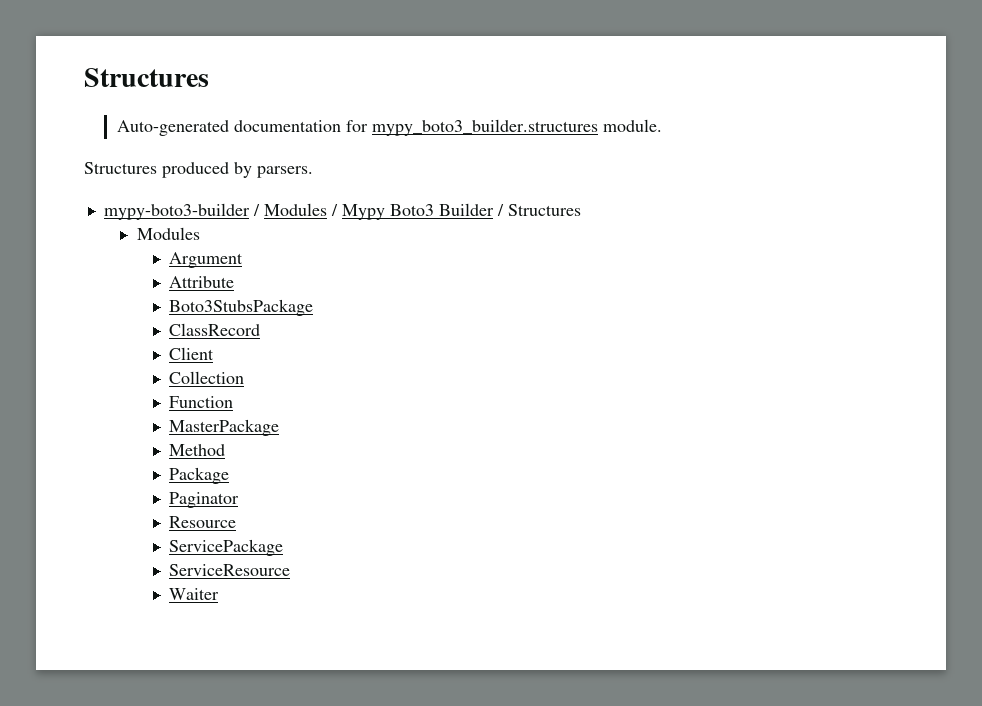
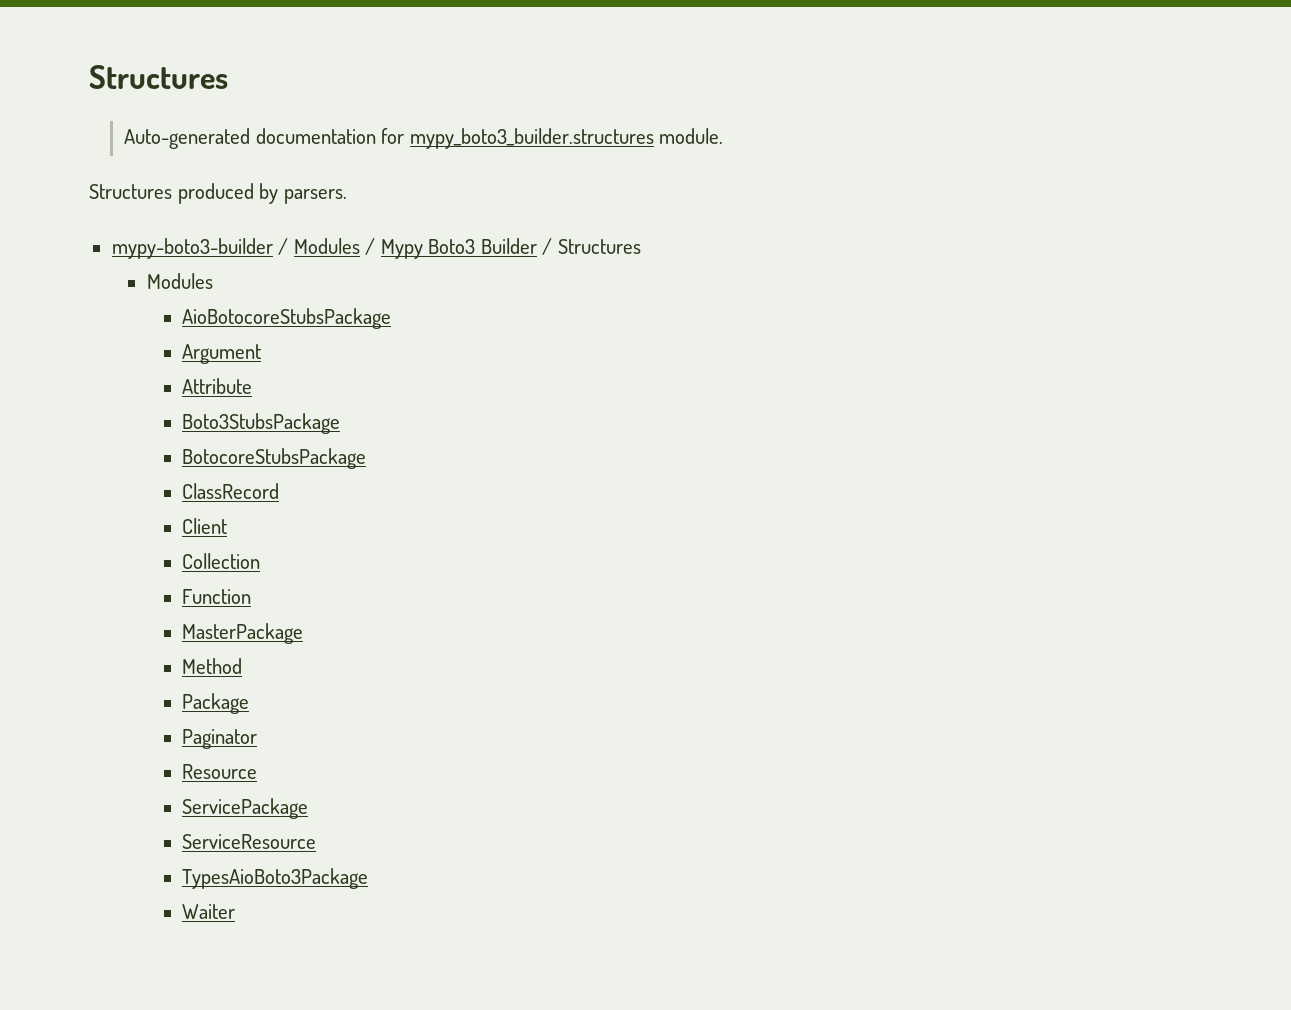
(200, 233) none -> [182,308,392,329] // AioBotocoreStubsPackage
(314, 307) none -> [182,448,367,469] // BotocoreStubsPackage
(291, 570) none -> [182,868,369,889] // TypesAioBoto3Package

